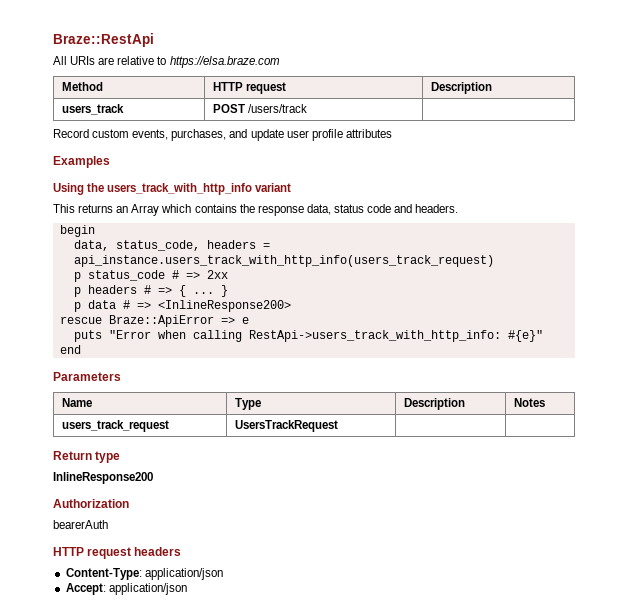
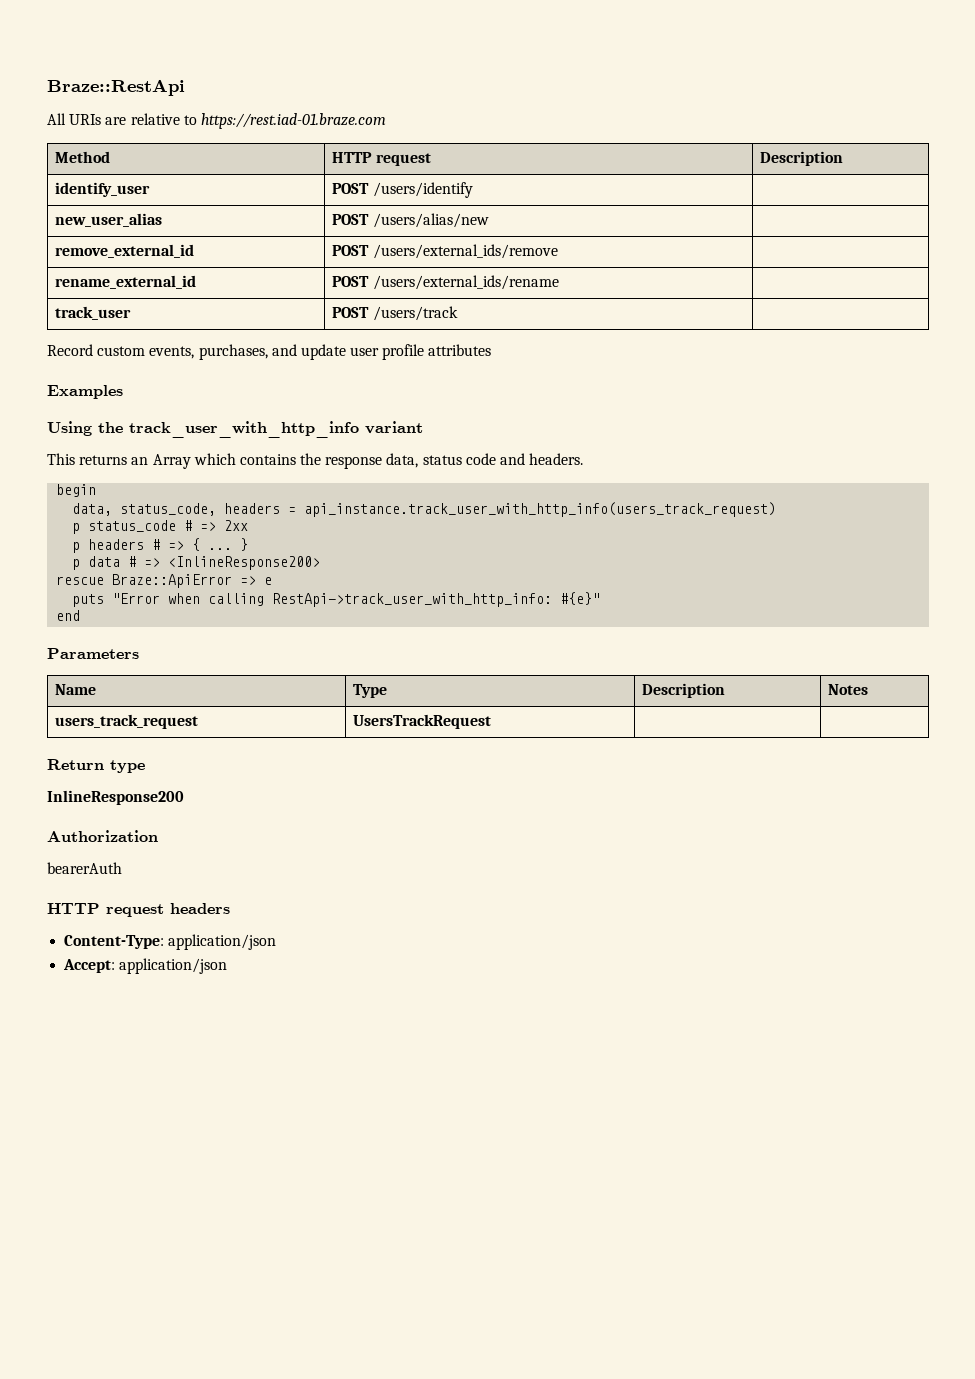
[169,56,280,68] https://elsa.braze.com -> [200,113,386,129] https://rest.iad-01.braze.com
[61,104,124,115] users_track -> [55,182,151,197] [332,182,473,198] [55,213,163,227] [332,213,489,228] [55,244,195,258] [332,244,558,259] [55,275,197,289] [332,275,559,290] [55,306,132,320] identify_user | POST /users/identify | // new_user_alias | POST /users/alias/new | // remove_external_id | POST /users/external_ids/remove | // rename_external_id | POST /users/external_ids/rename | // track_user
[107,183,253,195] users_track_with_http_info -> [129,421,359,438] track_user_with_http_info
[73,255,494,267] api_instance.users_track_with_http_info(users_track_request) -> [304,502,777,517] api_instance.track_user_with_http_info(users_track_request)
[248,330,501,342] RestApi->users_track_with_http_info: -> [272,593,553,607] RestApi->track_user_with_http_info:

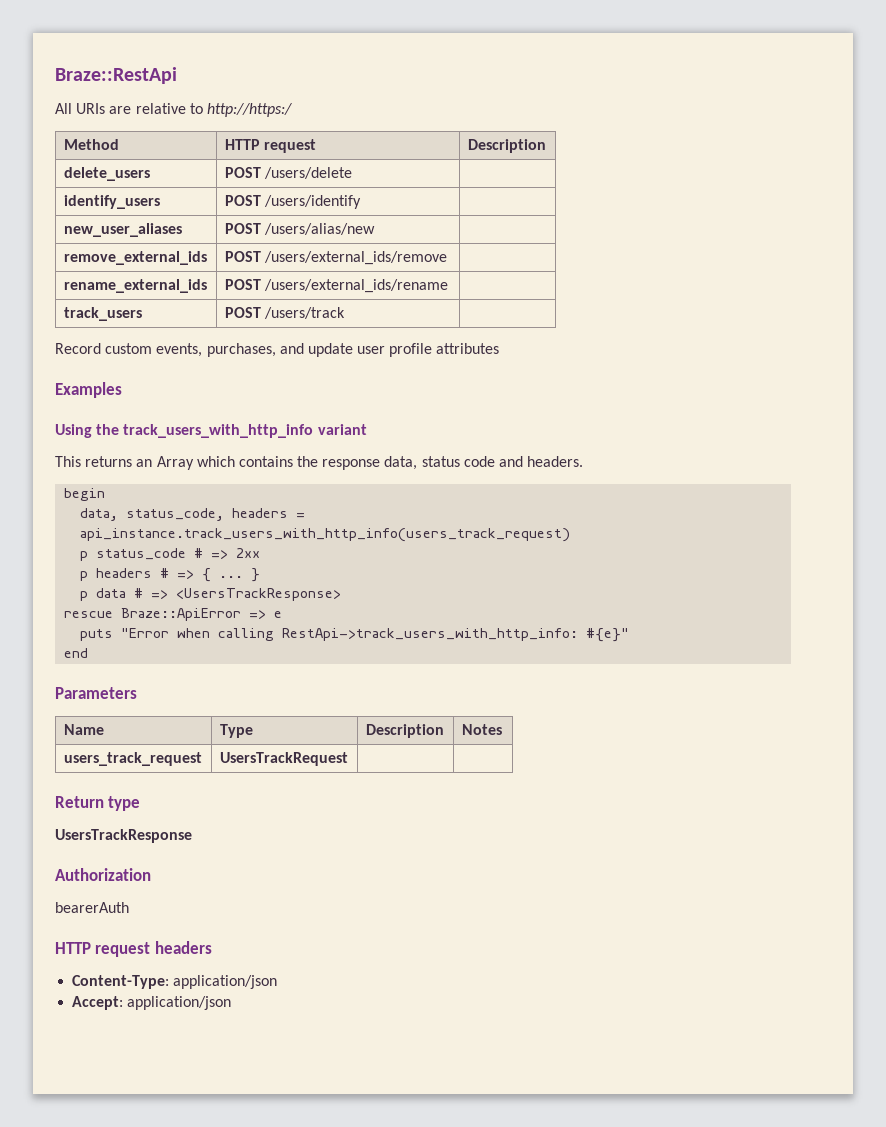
[200,113,386,129] https://rest.iad-01.braze.com -> [206,103,292,117] http://https:/
[55,182,151,197] identify_user -> [63,167,150,181] [224,167,352,179] [63,195,160,209] delete_users | POST /users/delete | // identify_users
[55,213,163,227] new_user_alias -> [63,223,182,237] new_user_aliases
[55,244,195,258] remove_external_id -> [63,251,207,265] remove_external_ids
[55,275,197,289] rename_external_id -> [63,279,207,293] rename_external_ids
[55,306,132,320] track_user -> [63,307,142,321] track_users
[129,421,359,438] track_user_with_http_info -> [123,424,314,438] track_users_with_http_info
[304,502,777,517] api_instance.track_user_with_http_info(users_track_request) -> [80,528,571,542] api_instance.track_users_with_http_info(users_track_request)
[168,556,321,570] <InlineResponse200> -> [176,588,342,601] <UsersTrackResponse>
[272,593,553,607] RestApi->track_user_with_http_info: -> [282,628,579,641] RestApi->track_users_with_http_info:
[47,790,184,805] InlineResponse200 -> [55,829,192,843] UsersTrackResponse

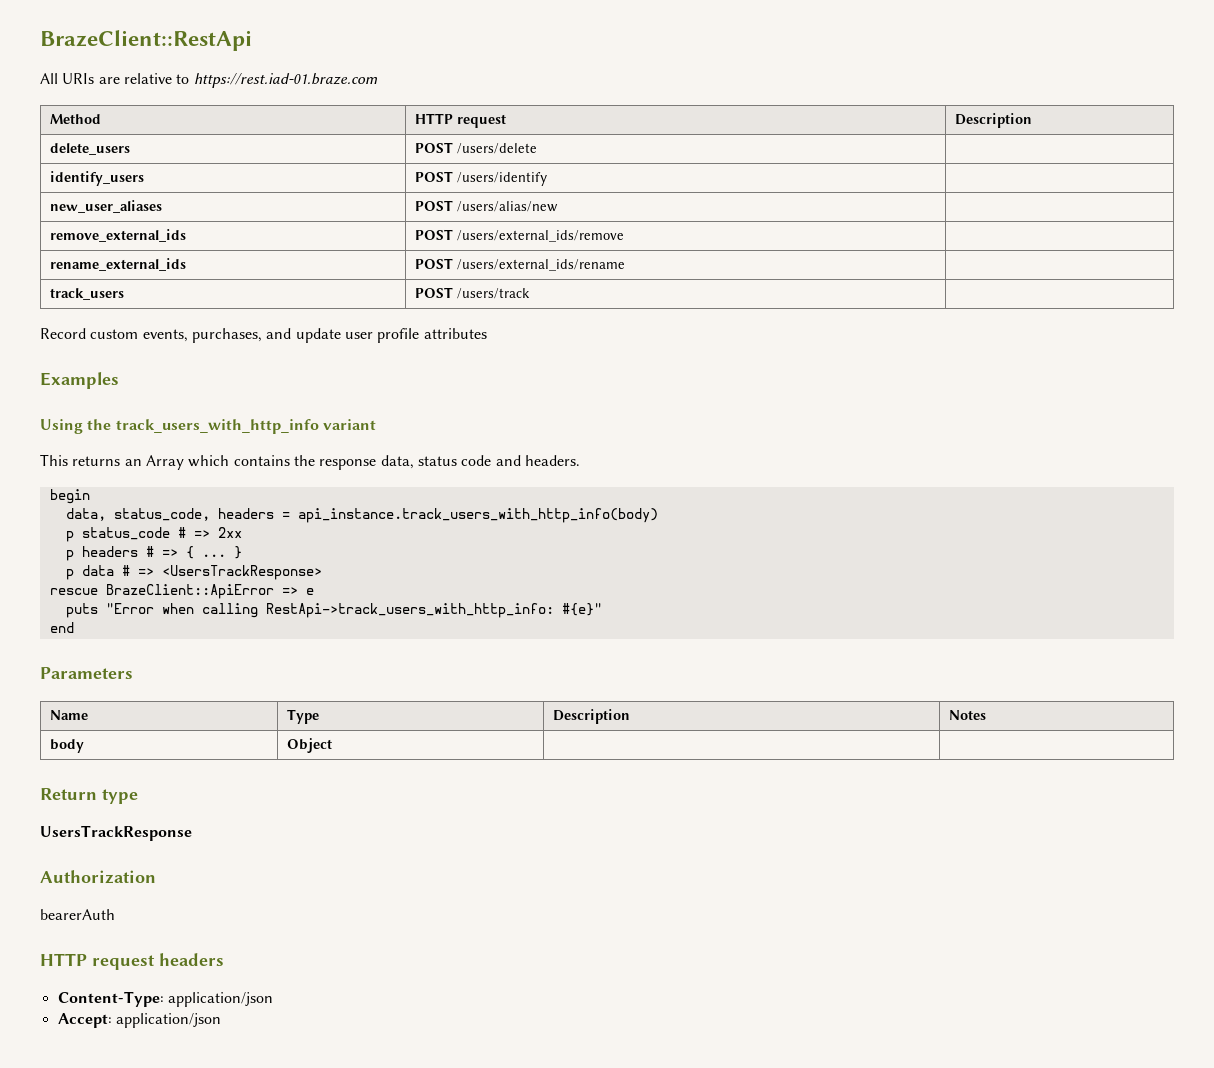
[55,67,177,84] Braze::RestApi -> [40,30,252,51] BrazeClient::RestApi
[206,103,292,117] http://https:/ -> [193,73,378,88] https://rest.iad-01.braze.com
[80,528,571,542] api_instance.track_users_with_http_info(users_track_request) -> [297,508,658,523] api_instance.track_users_with_http_info(body)
[121,608,242,621] Braze::ApiError -> [105,584,274,599] BrazeClient::ApiError
[63,752,202,766] [219,752,348,766] users_track_request | UsersTrackRequest -> [49,739,84,753] [286,738,332,753] body | Object

